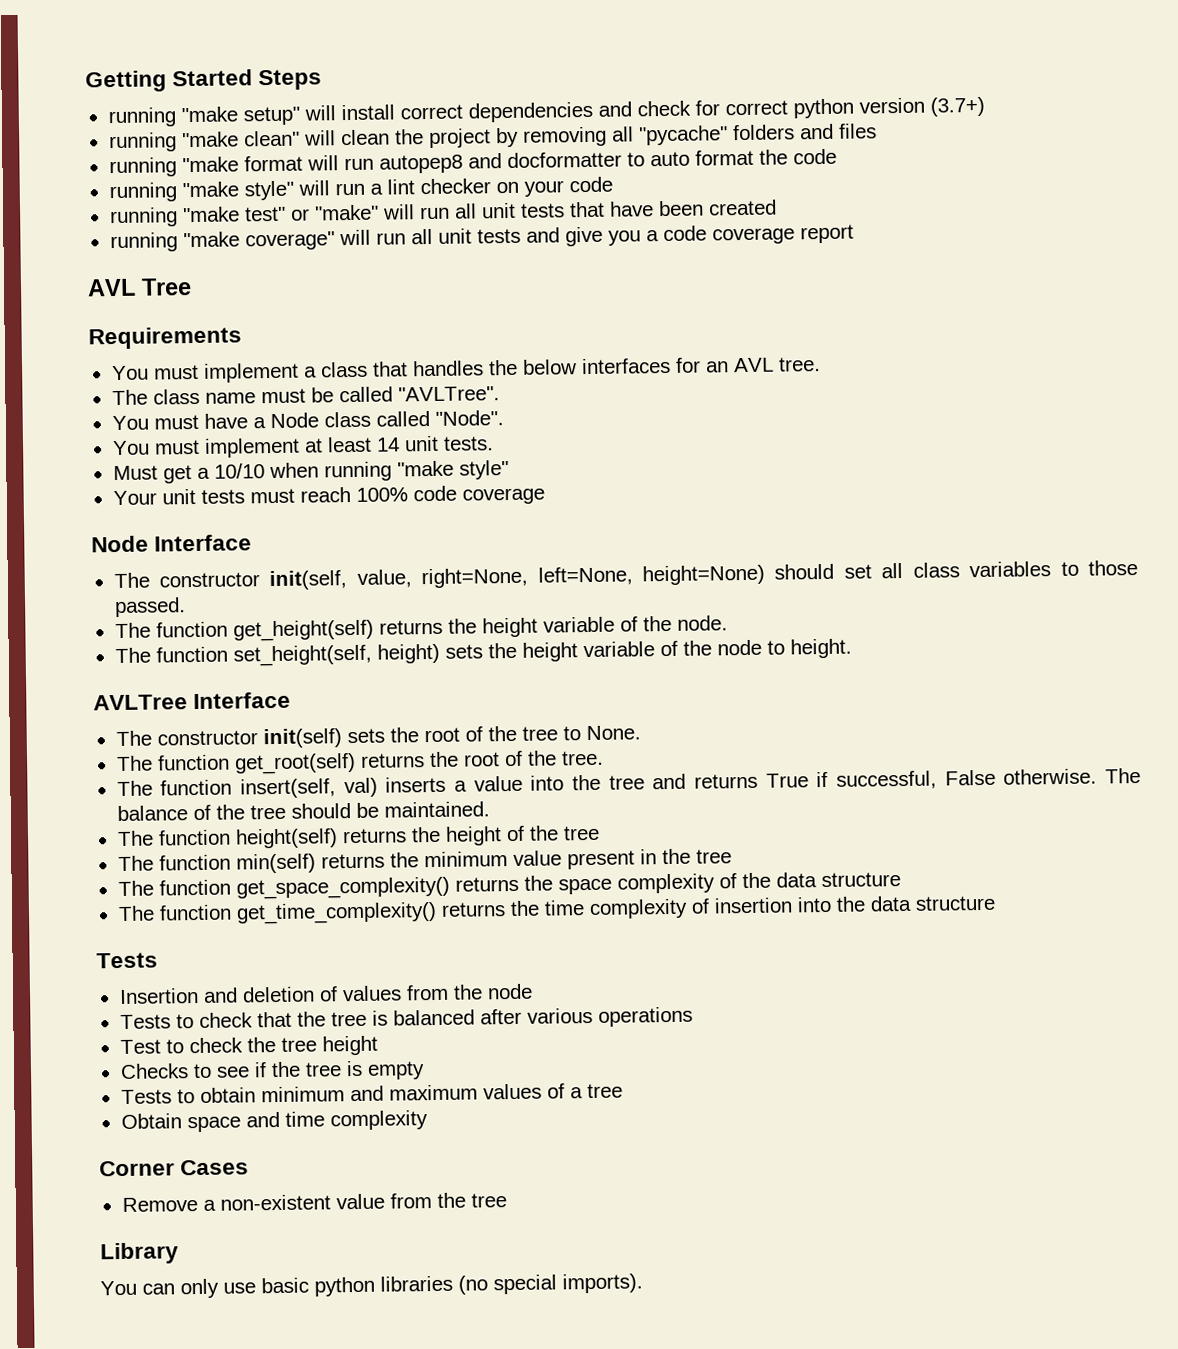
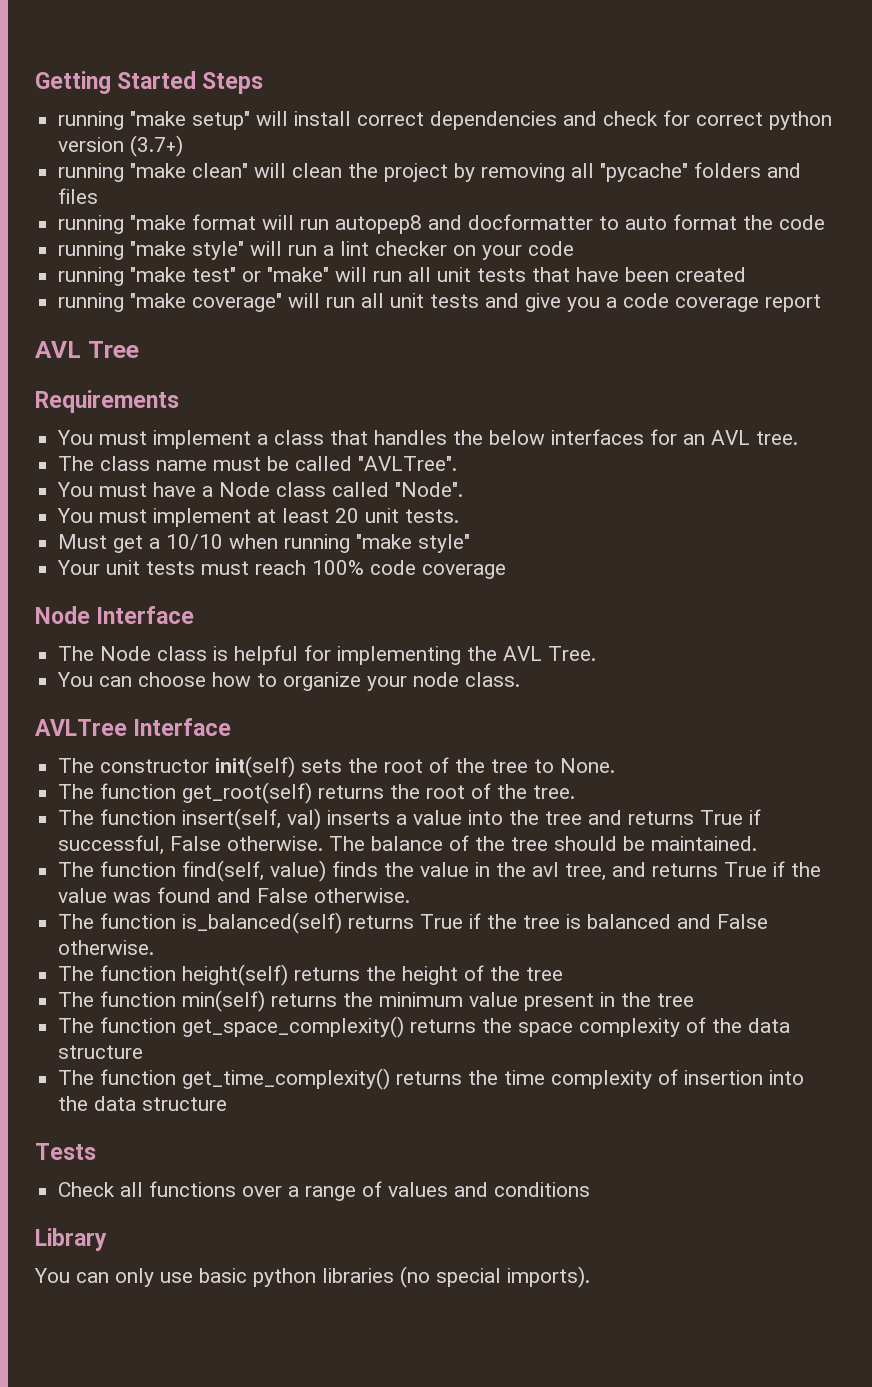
[375,437,400,452] 14 -> [335,508,360,523] 20
[158,559,1139,591] [113,597,186,618] [114,615,728,642] [114,638,852,667] constructor init(self, value, right=None, left=None, height=None) should set all class variables to those passed. // The function get_height(self) returns the height variable of the node. // The function set_height(self, height) sets the height variable of the node to height. -> [100,645,597,665] [57,672,521,691] Node class is helpful for implementing the AVL Tree. // You can choose how to organize your node class.
(490, 809) none -> [58,860,822,882] [58,887,411,903] [58,912,769,934] [58,940,155,955] // The function find(self, value) finds the value in the avl tree, and returns True if the value was found and False otherwise. // The function is_balanced(self) returns True if the tree is balanced and False otherwise.
[118,983,533,1005] [119,1006,693,1030] [119,1035,378,1056] [119,1060,425,1080] [120,1083,623,1105] [120,1110,428,1133] [99,1159,250,1177] [121,1192,507,1212] Insertion and deletion of values from the node // Tests to check that the tree is balanced after various operations // Test to check the tree height // Checks to see if the tree is empty // Tests to obtain minimum and maximum values of a tree // Obtain space and time complexity // Corner Cases // Remove a non-existent value from the tree -> [58,1181,591,1201] Check all functions over a range of values and conditions

